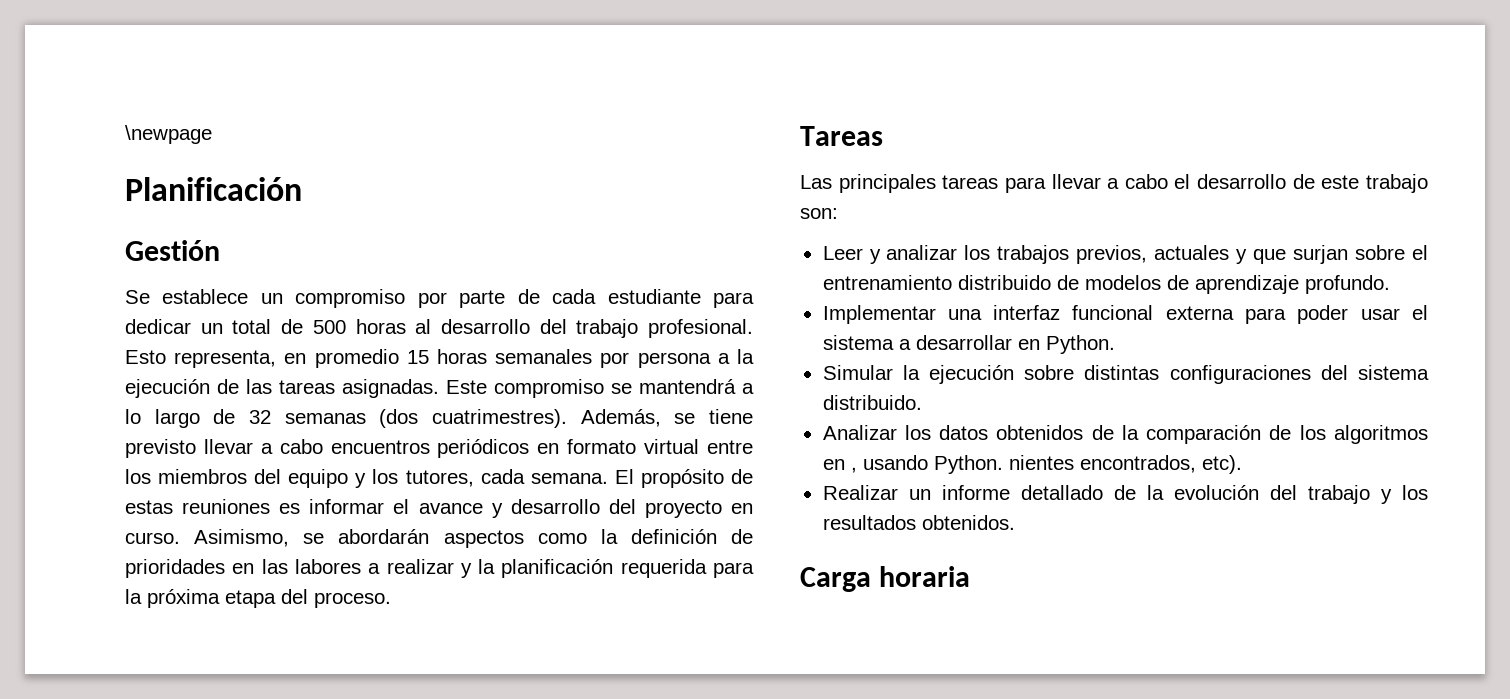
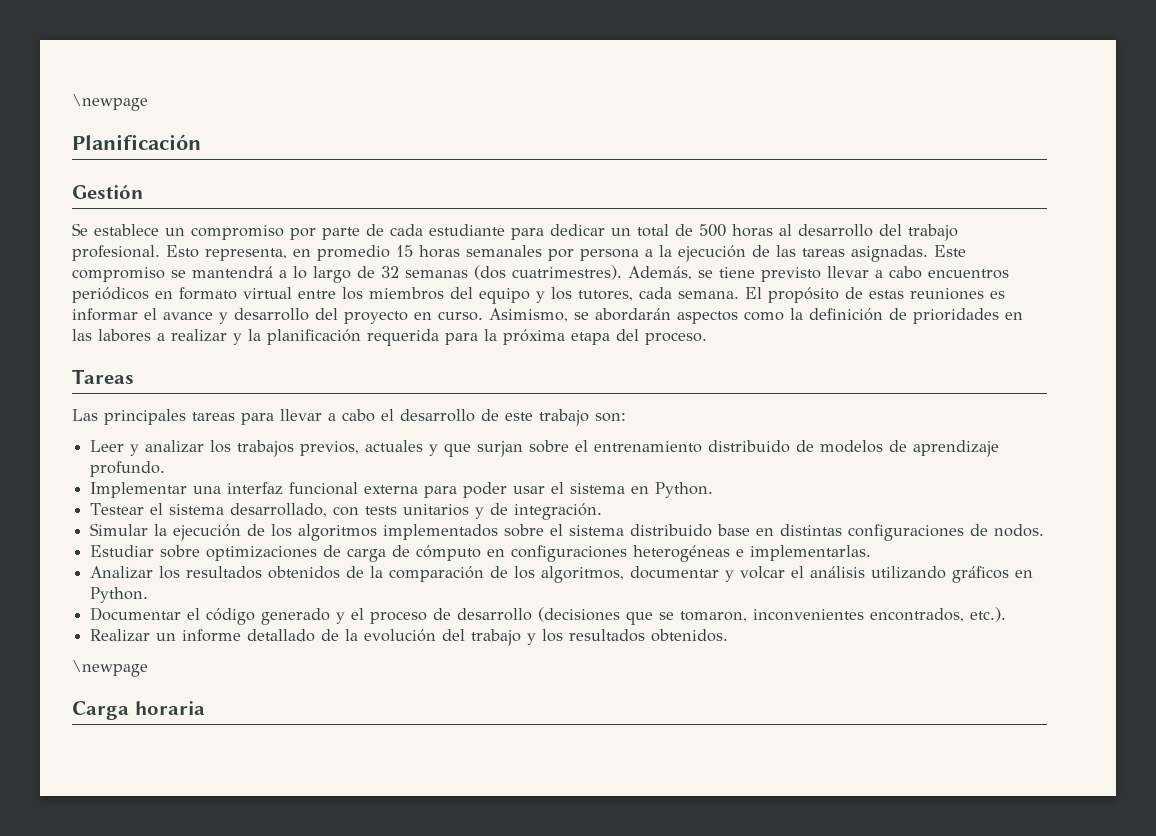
[898,335,1115,354] [822,365,1429,384] [822,395,922,410] a desarrollar en Python. // Simular la ejecución sobre distintas configuraciones del sistema distribuido. -> [631,482,714,498] [90,503,603,520] [90,523,1045,541] [90,545,872,562] en Python. // Testear el sistema desarrollado, con tests unitarios y de integración. // Simular la ejecución de los algoritmos implementados sobre el sistema distribuido base en distintas configuraciones de nodos. // Estudiar sobre optimizaciones de carga de cómputo en configuraciones heterogéneas e implementarlas.
[939,425,989,440] datos -> [186,566,263,579] resultados
[1334,425,1428,444] [822,455,1242,474] algoritmos en , usando Python. nientes encontrados, etc). -> [541,566,1034,583] [90,587,149,603] [90,607,1007,625] algoritmos, documentar y volcar el análisis utilizando gráficos en Python. // Documentar el código generado y el proceso de desarrollo (decisiones que se tomaron, inconvenientes encontrados, etc.).
(1015, 522) none -> [72,660,148,677] // \newpage

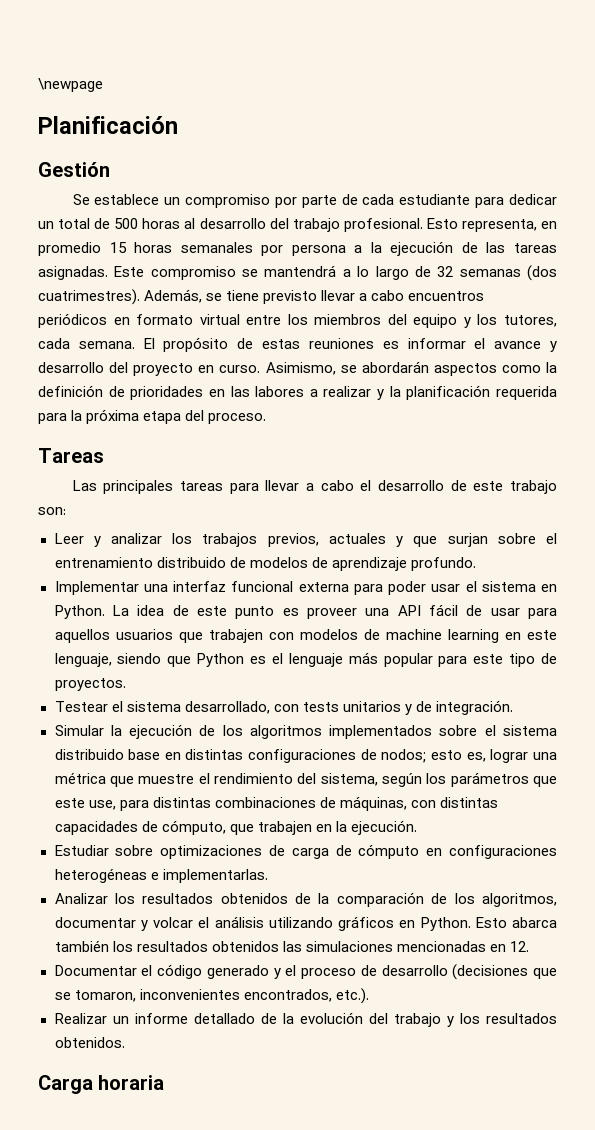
(714, 490) none -> [112,604,558,619] [54,629,558,643] [54,652,557,667] [54,678,126,691] La idea de este punto es proveer una API fácil de usar para aquellos usuarios que trabajen con modelos de machine learning en este lenguaje, siendo que Python es el lenguaje más popular para este tipo de proyectos.
[994,524,1045,537] nodos. -> [381,749,557,763] [54,772,558,787] [54,796,498,811] [54,820,417,835] nodos; esto es, lograr una métrica que muestre el rendimiento del sistema, según los parámetros que este use, para distintas combinaciones de máquinas, con distintas capacidades de cómputo, que trabajen en la ejecución.
(149, 595) none -> [475,917,557,928] [54,940,529,952] Esto abarca también los resultados obtenidos las simulaciones mencionadas en 12.
[72,660,148,677] // \newpage -> (125, 1042) none

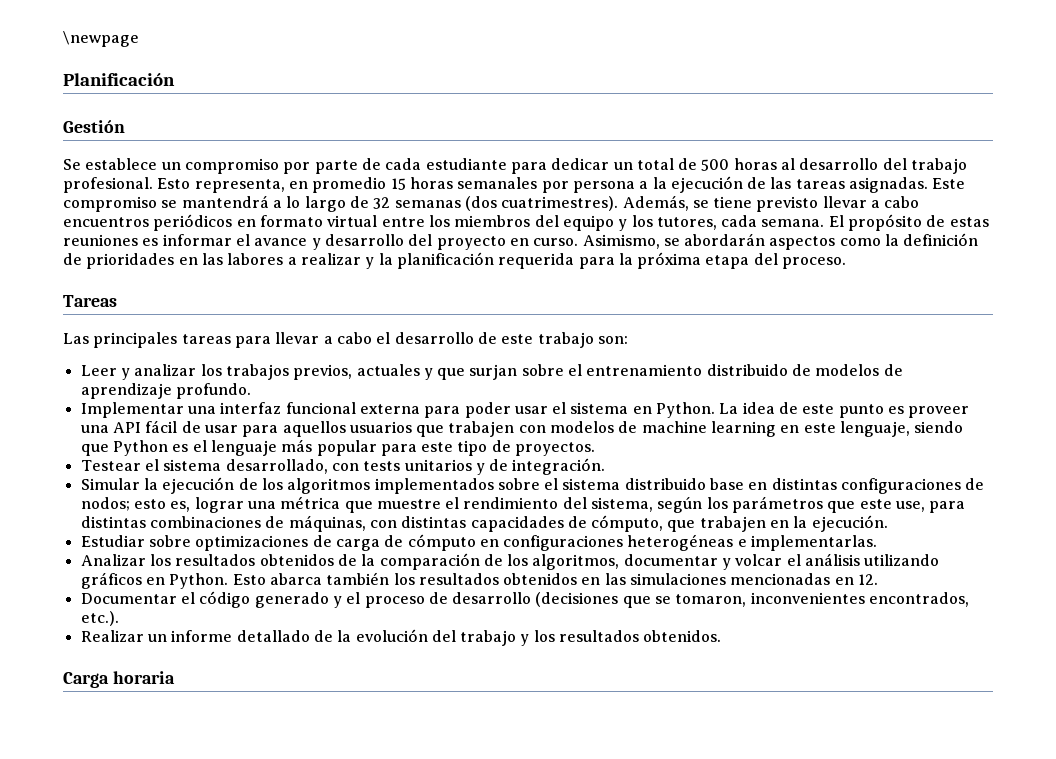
(279, 946) none -> [581,577,601,585] en

